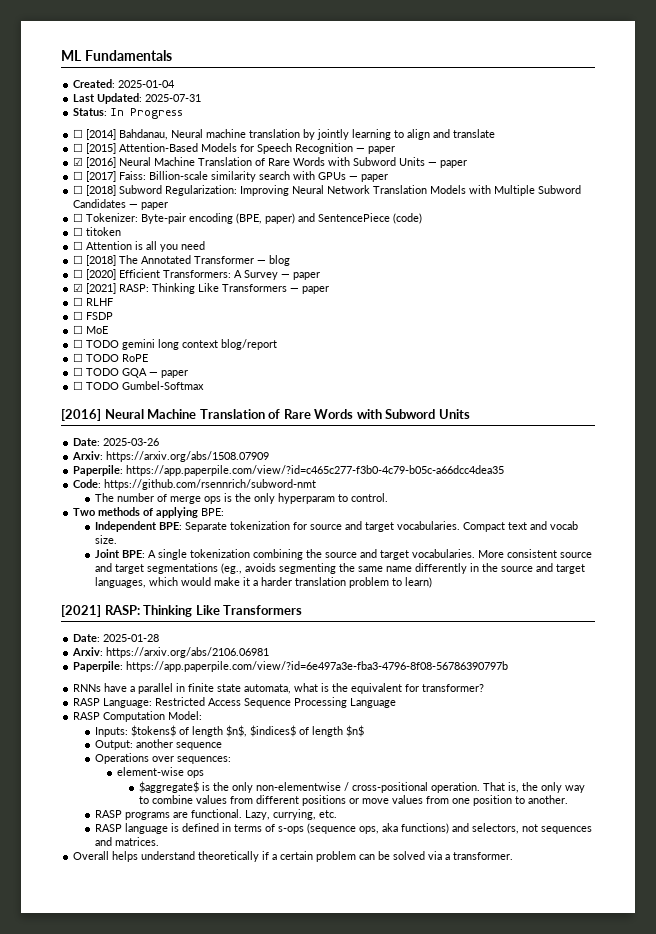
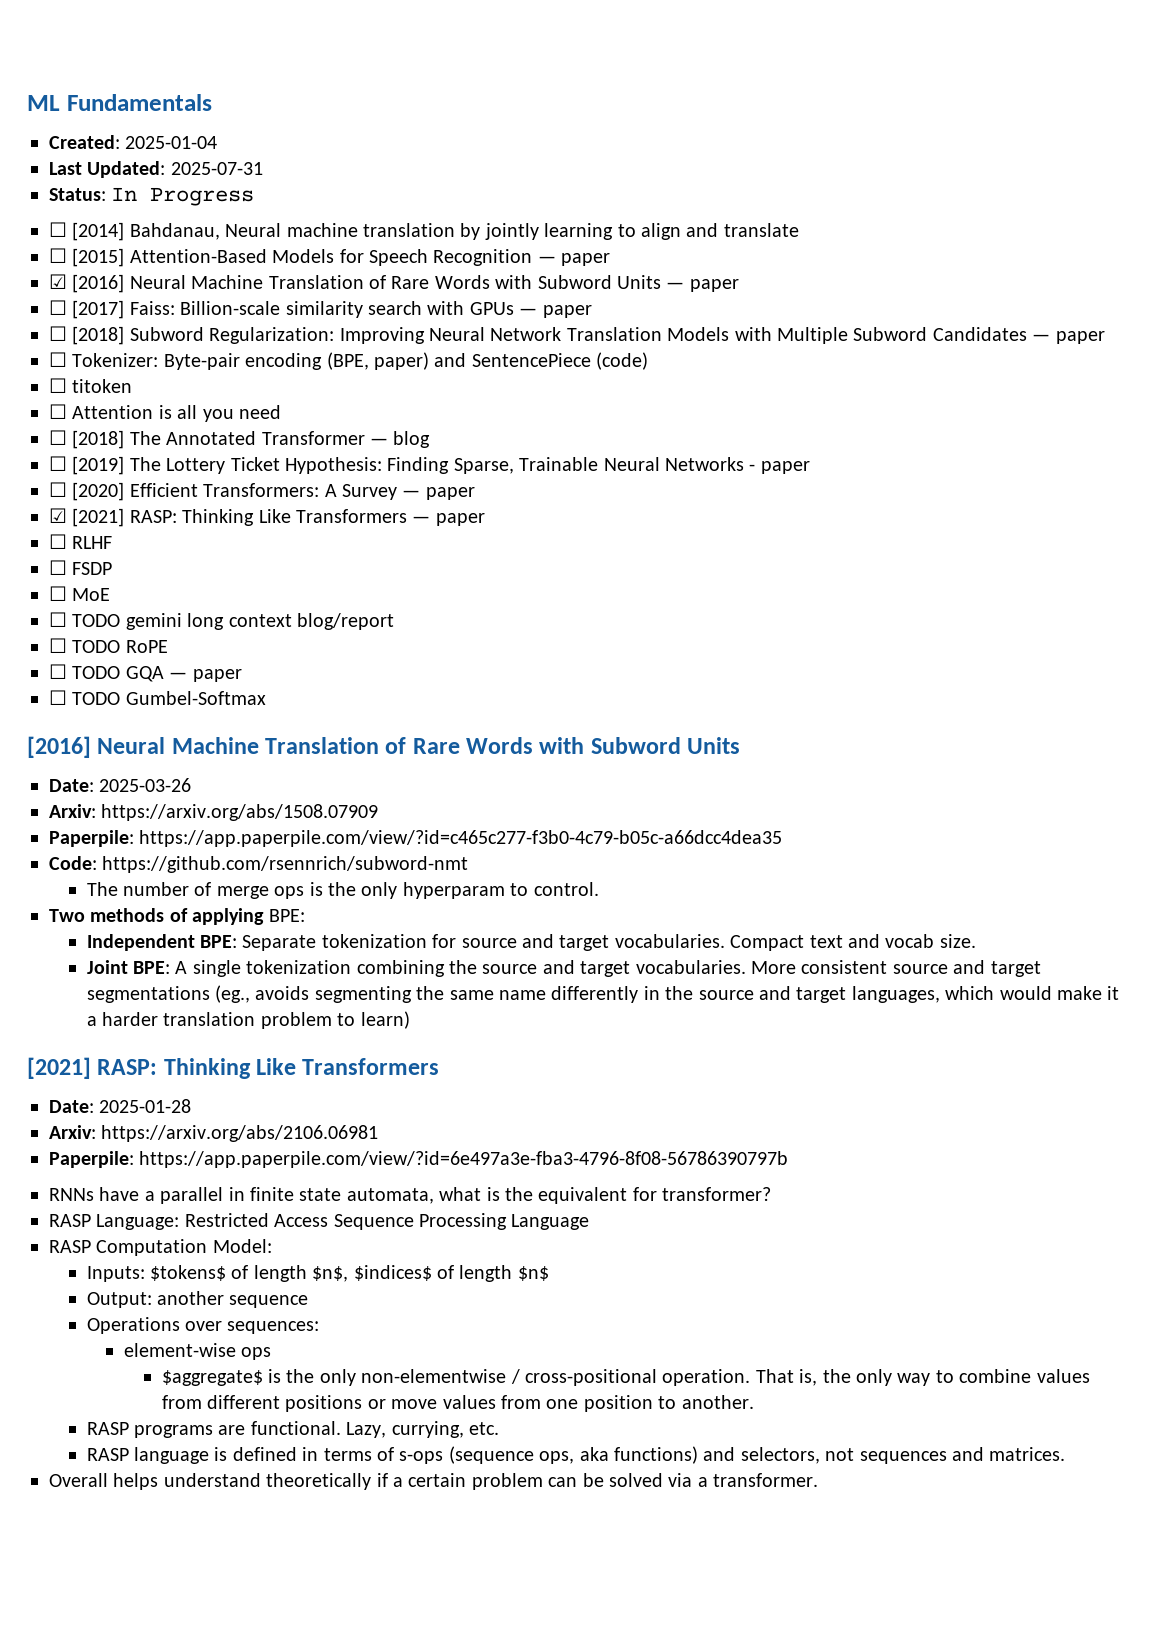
(291, 260) none -> [49,456,810,475] // ☐ [2019] The Lottery Ticket Hypothesis: Finding Sparse, Trainable Neural Networks - paper

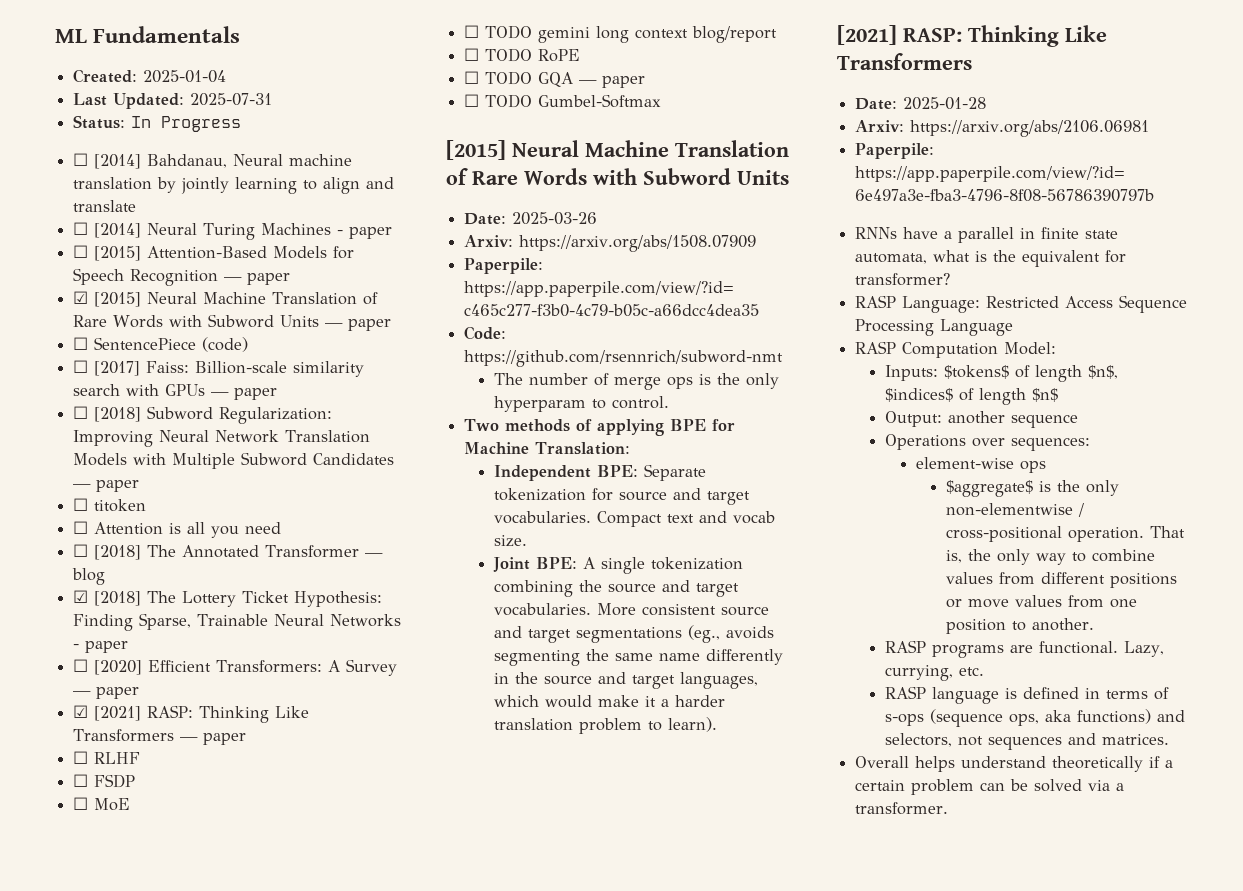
(799, 230) none -> [73,222,393,240] // ☐ [2014] Neural Turing Machines - paper
[72,274,125,293] [2016] -> [94,292,142,307] [2015]
(739, 285) none -> [73,337,249,352] // ☐ SentencePiece (code)
[49,352,649,370] // ☐ Tokenizer: Byte-pair encoding (BPE, paper) and SentencePiece (code) -> (140, 486) none
[49,456,125,475] ☐ [2019] -> [73,590,142,606] ☑ [2018]
[27,736,91,758] [2016] -> [446,140,506,160] [2015]
[268,909,305,922] BPE: -> [670,419,736,431] [464,442,631,455] BPE for Machine Translation:
[360,1011,410,1029] learn) -> [668,717,718,732] learn).

